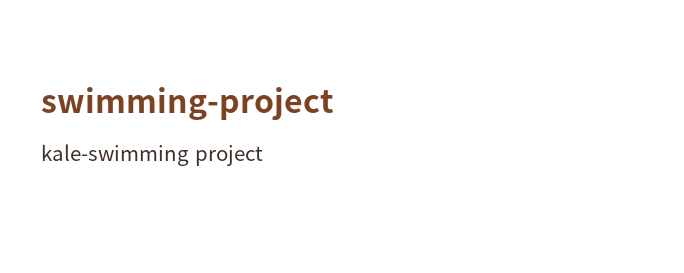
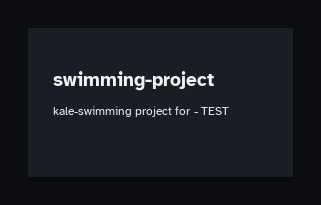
(263, 155) none -> [175,106,229,115] for - TEST

